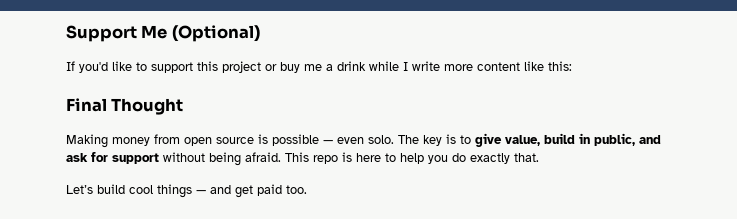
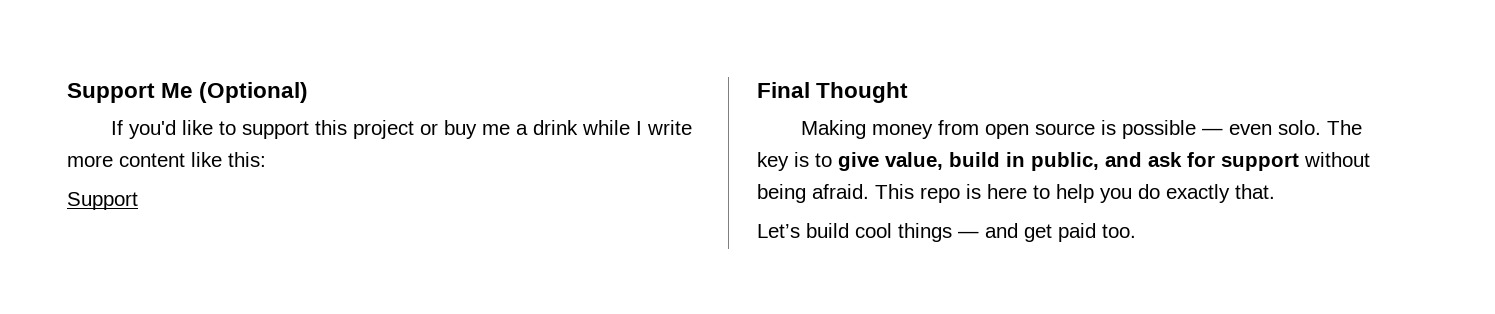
(572, 66) none -> [67,192,138,210] // Support

